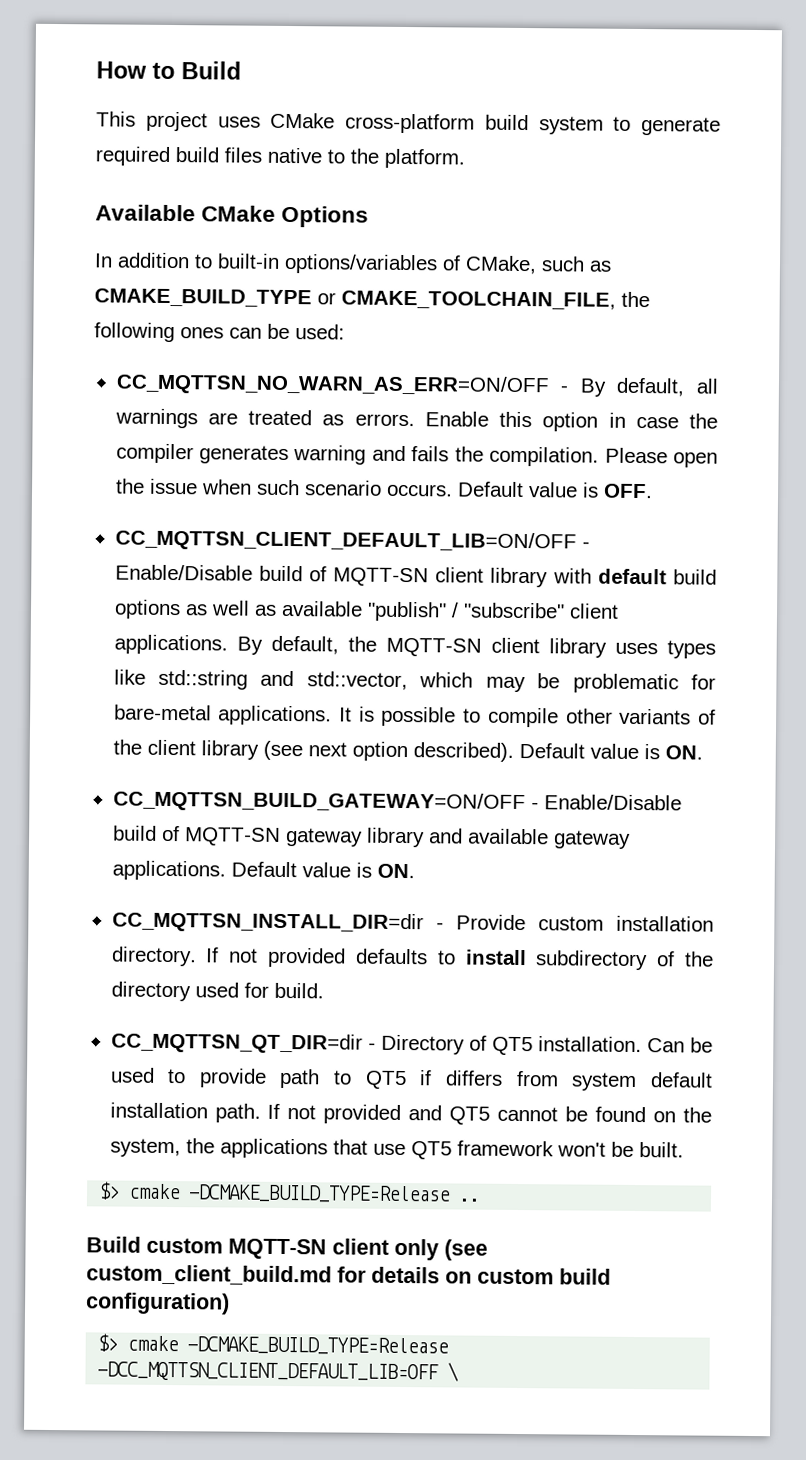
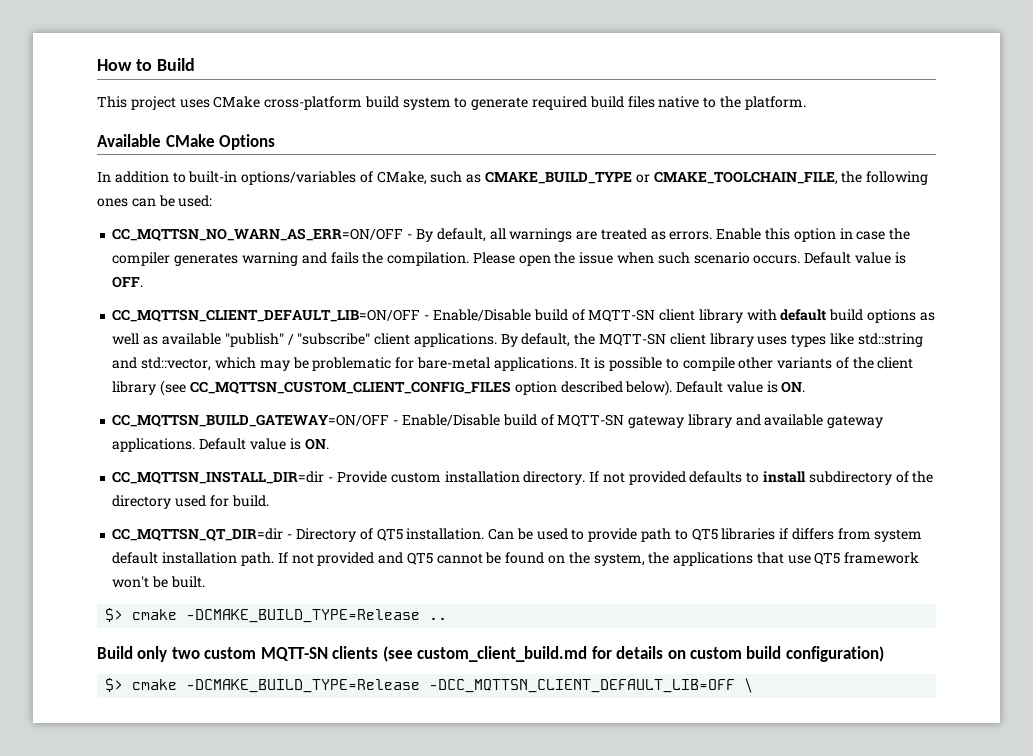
[307,741,514,762] next option described). -> [189,380,673,396] CC_MQTTSN_CUSTOM_CLIENT_CONFIG_FILES option described below).
(407, 1080) none -> [721,528,776,540] libraries
[146,1237,439,1261] custom MQTT-SN client only -> [137,646,379,662] only two custom MQTT-SN clients

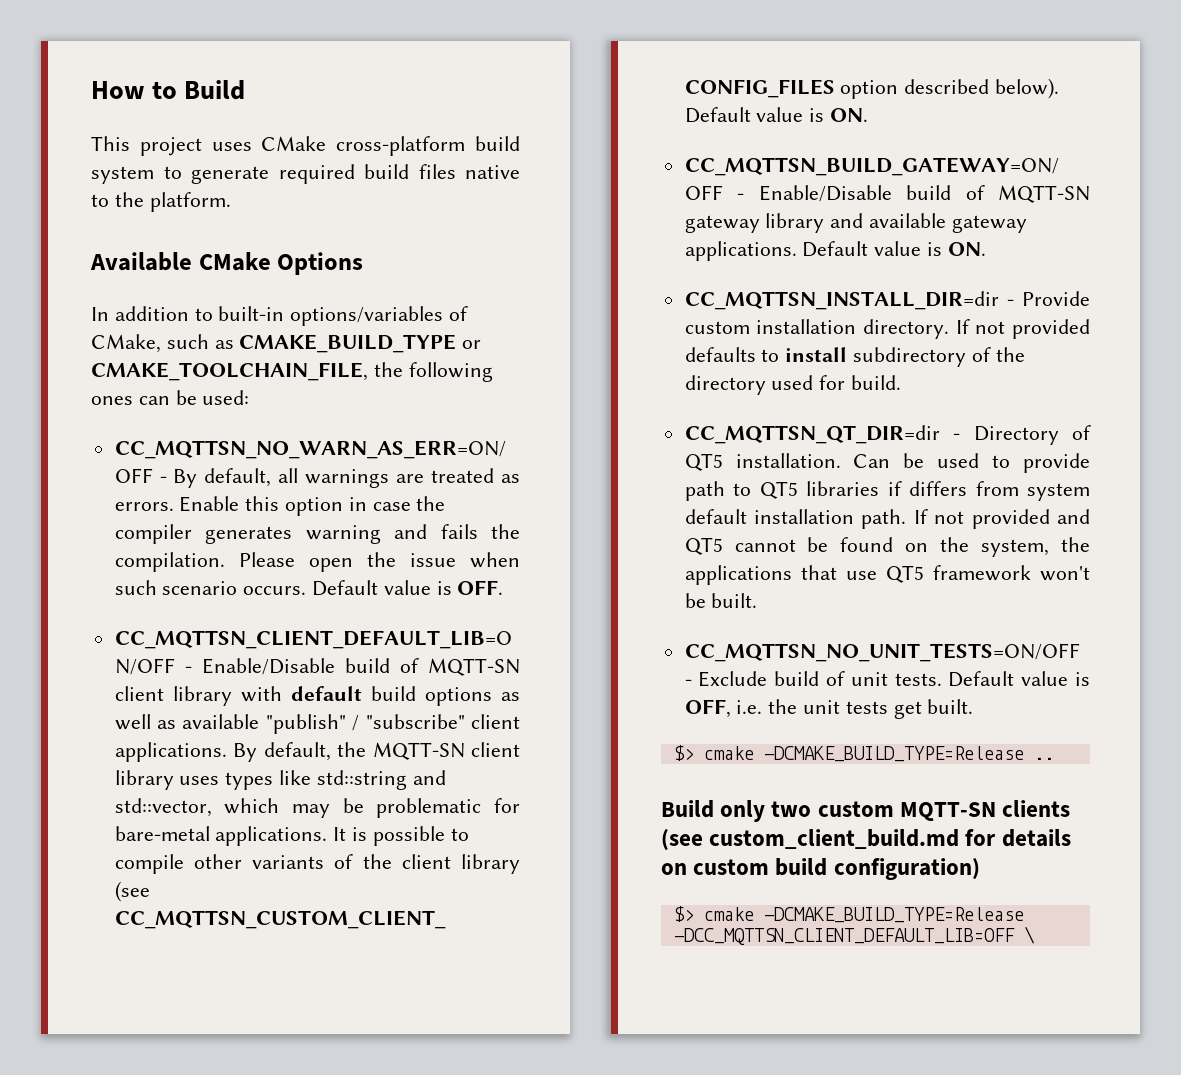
(205, 582) none -> [684,643,1080,662] [684,671,1090,687] [684,699,974,719] // CC_MQTTSN_NO_UNIT_TESTS=ON/OFF - Exclude build of unit tests. Default value is OFF, i.e. the unit tests get built.

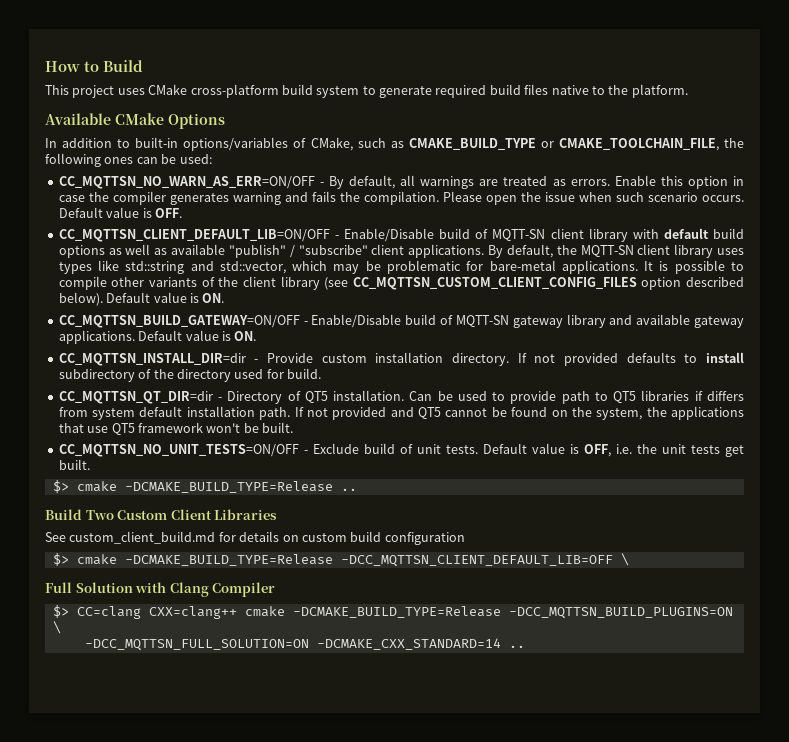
[720,800,1071,822] [661,829,703,851] only two custom MQTT-SN clients (see -> [85,509,278,520] [45,532,66,542] Two Custom Client Libraries // See
[833,858,980,880] configuration) -> [384,532,465,545] configuration
(1035, 935) none -> [45,582,276,597] [52,605,733,619] [52,621,61,634] [84,638,525,651] // Full Solution with Clang Compiler // $> CC=clang CXX=clang++ cmake -DCMAKE_BUILD_TYPE=Release -DCC_MQTTSN_BUILD_PLUGINS=ON \ // -DCC_MQTTSN_FULL_SOLUTION=ON -DCMAKE_CXX_STANDARD=14 ..

